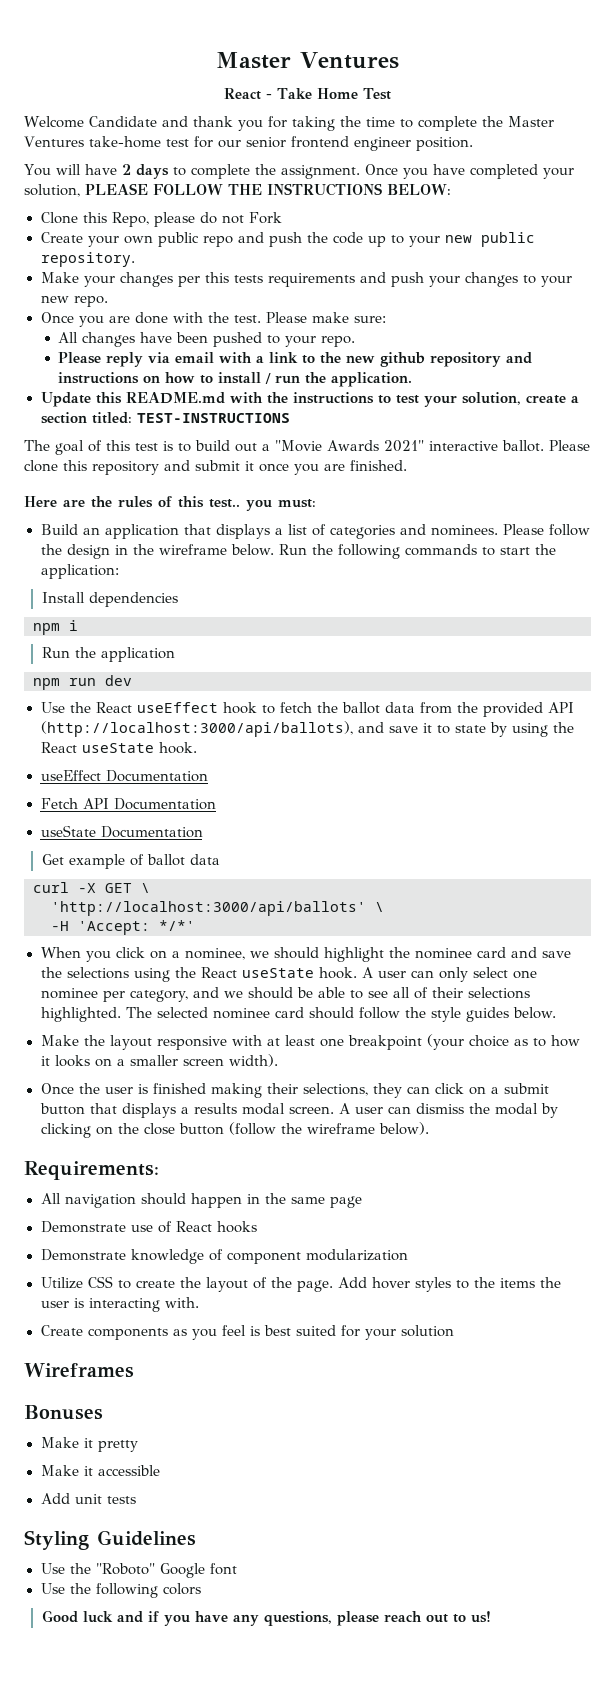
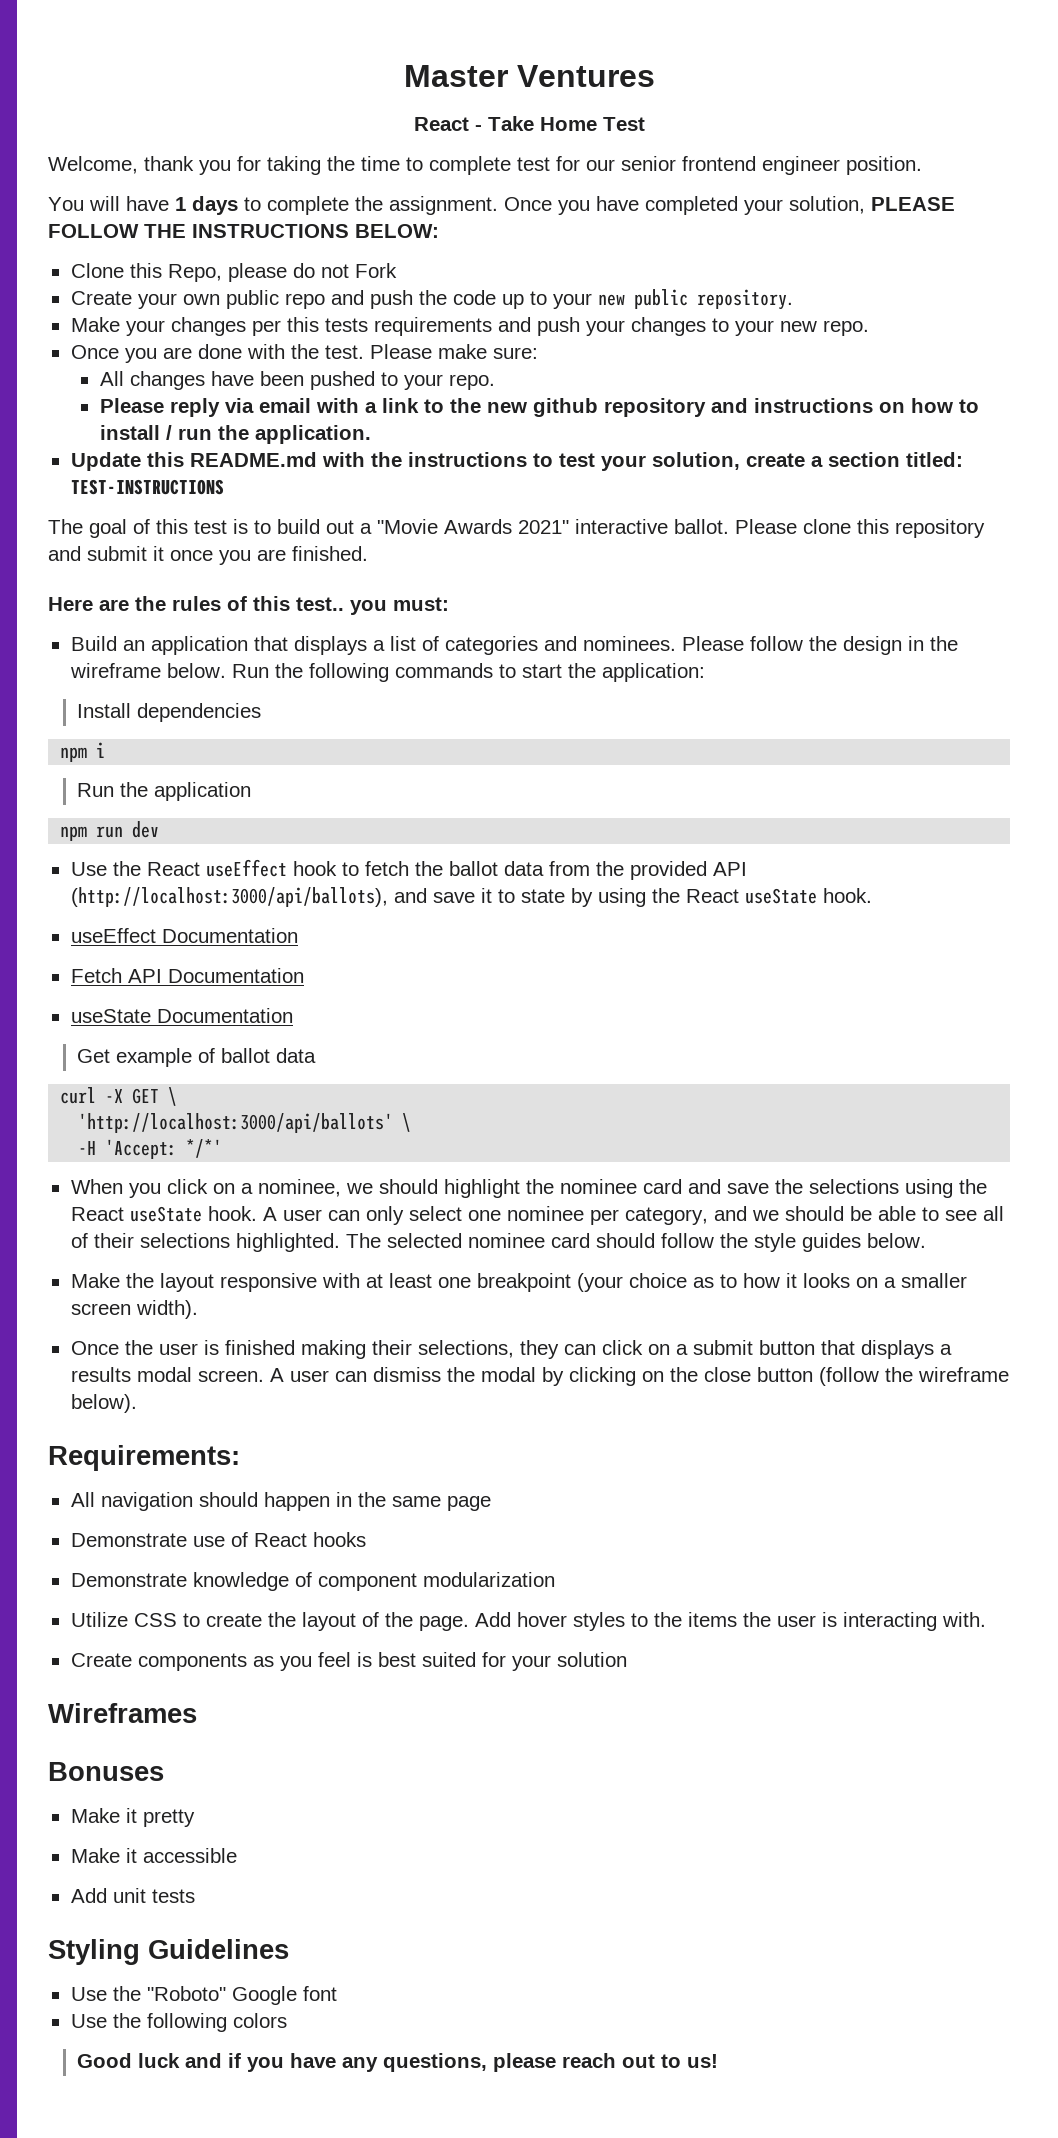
[24,116,188,128] Welcome Candidate and -> [48,156,138,174] Welcome,
[481,116,554,127] [24,136,161,148] the Master Ventures take-home -> (511, 165) none
[121,164,131,175] 2 -> [175,197,186,211] 1

